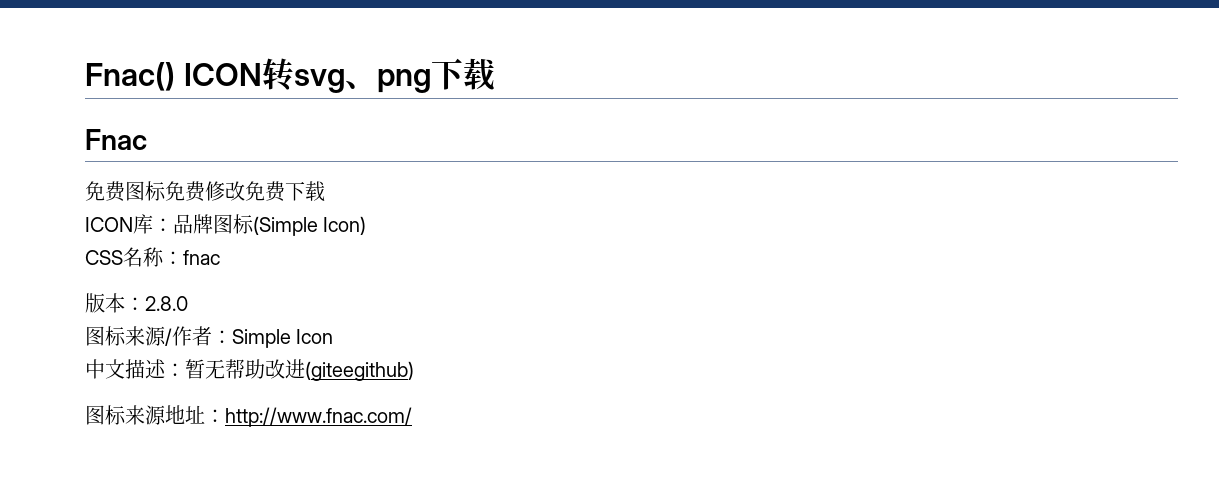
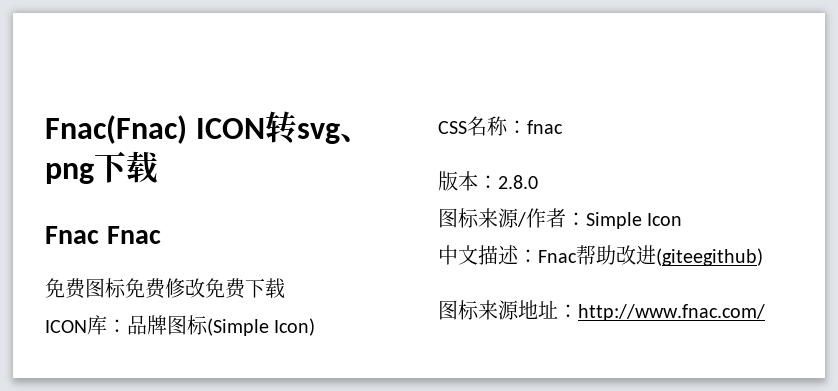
[85,62,175,91] Fnac() -> [45,115,187,144] Fnac(Fnac)
(147, 139) none -> [106,226,161,244] Fnac
[185,359,225,379] 暂无 -> [538,250,577,263] Fnac

